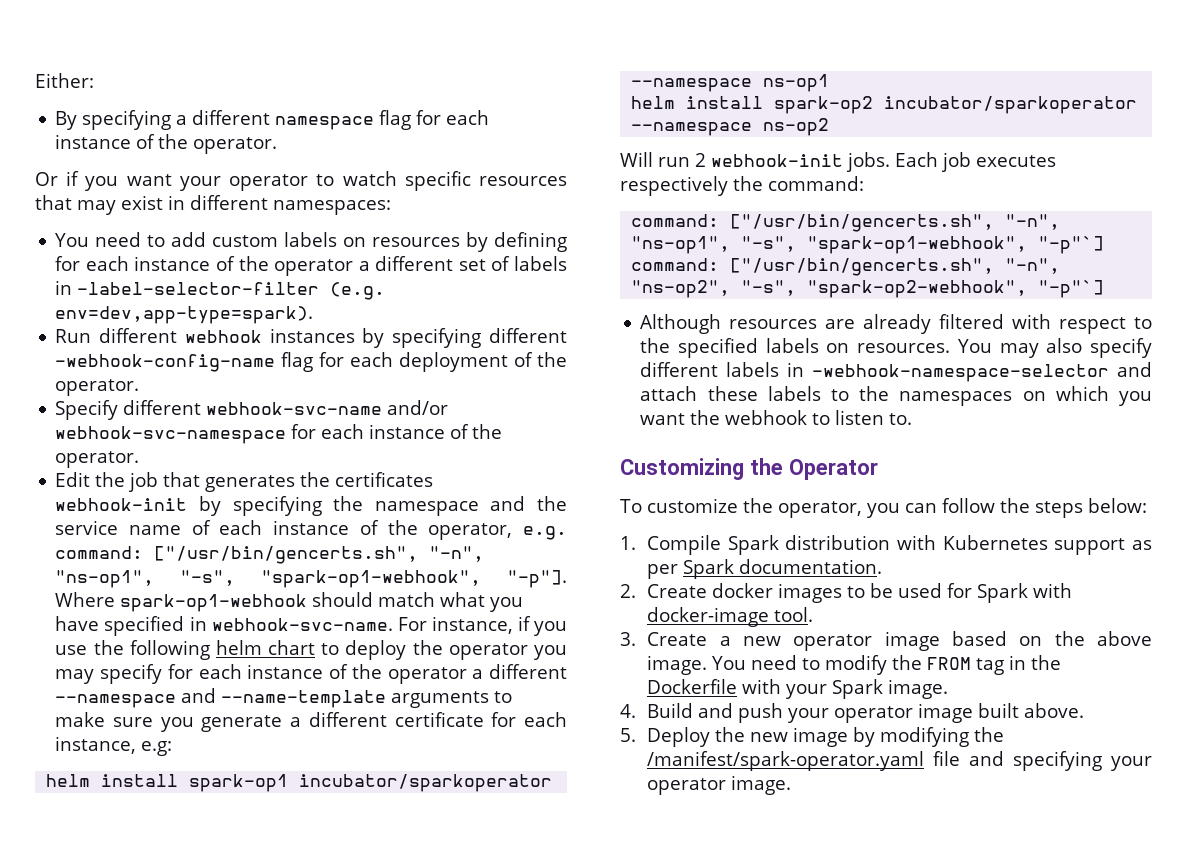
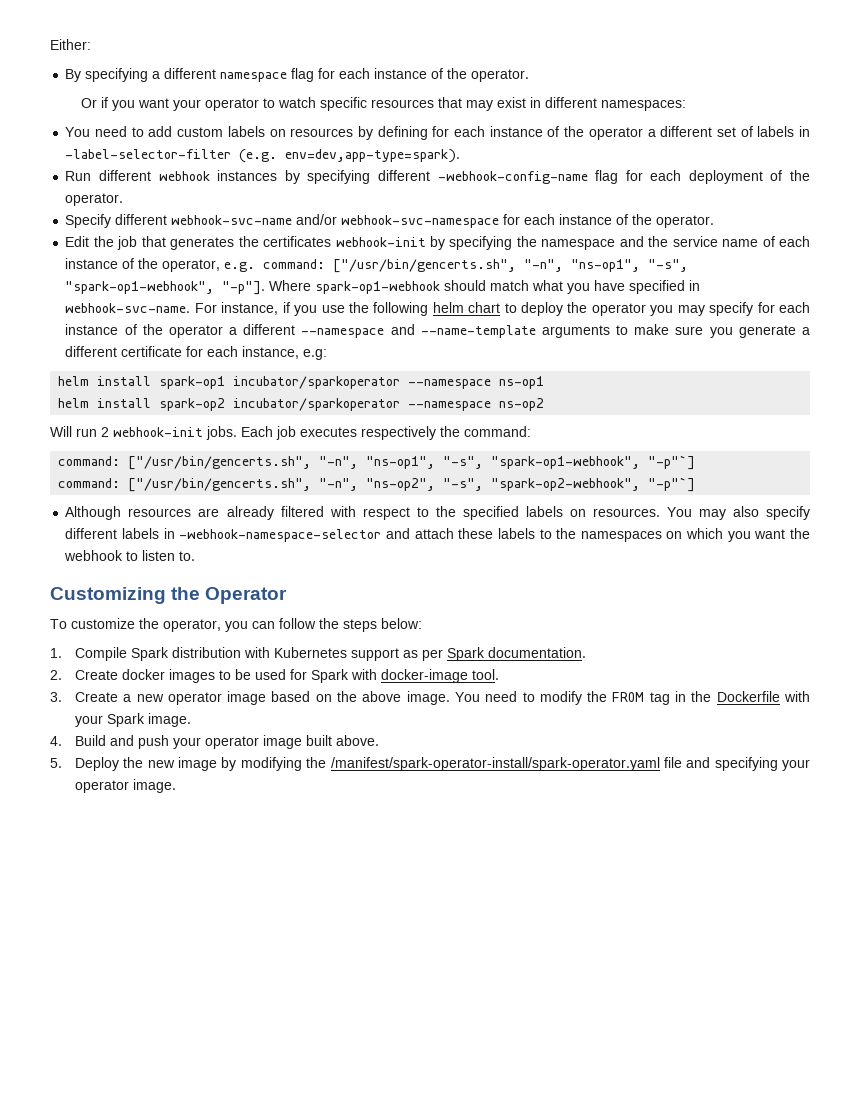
[647,751,925,771] /manifest/spark-operator.yaml -> [330,757,660,771] /manifest/spark-operator-install/spark-operator.yaml

